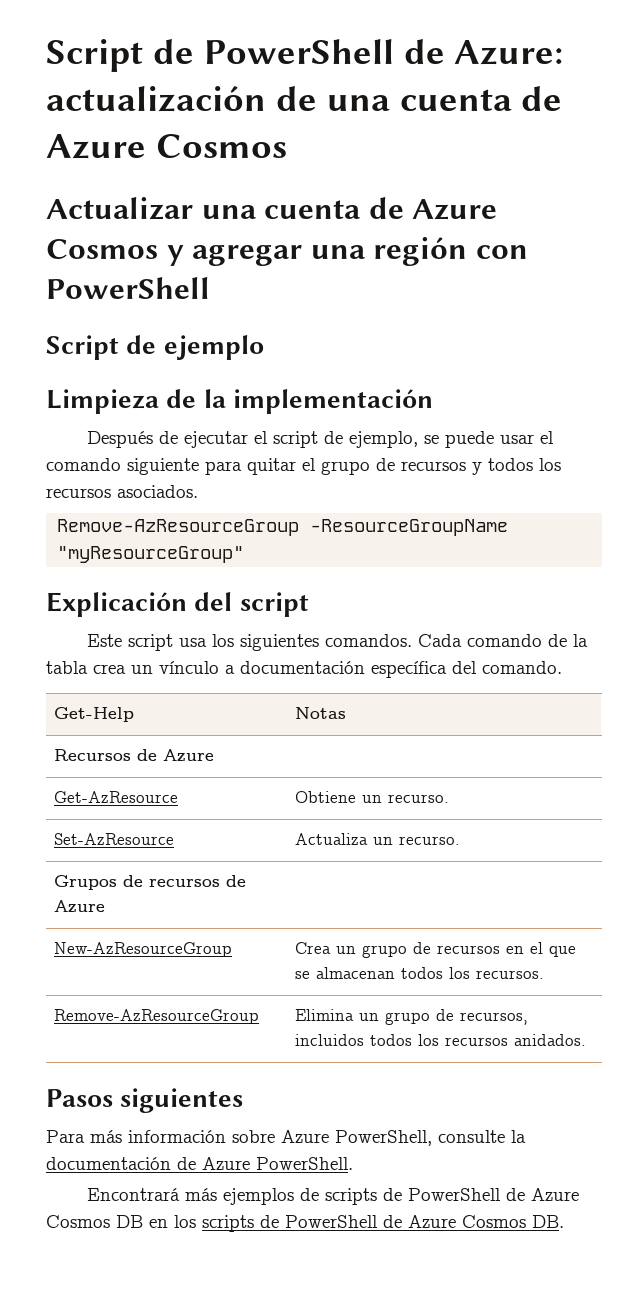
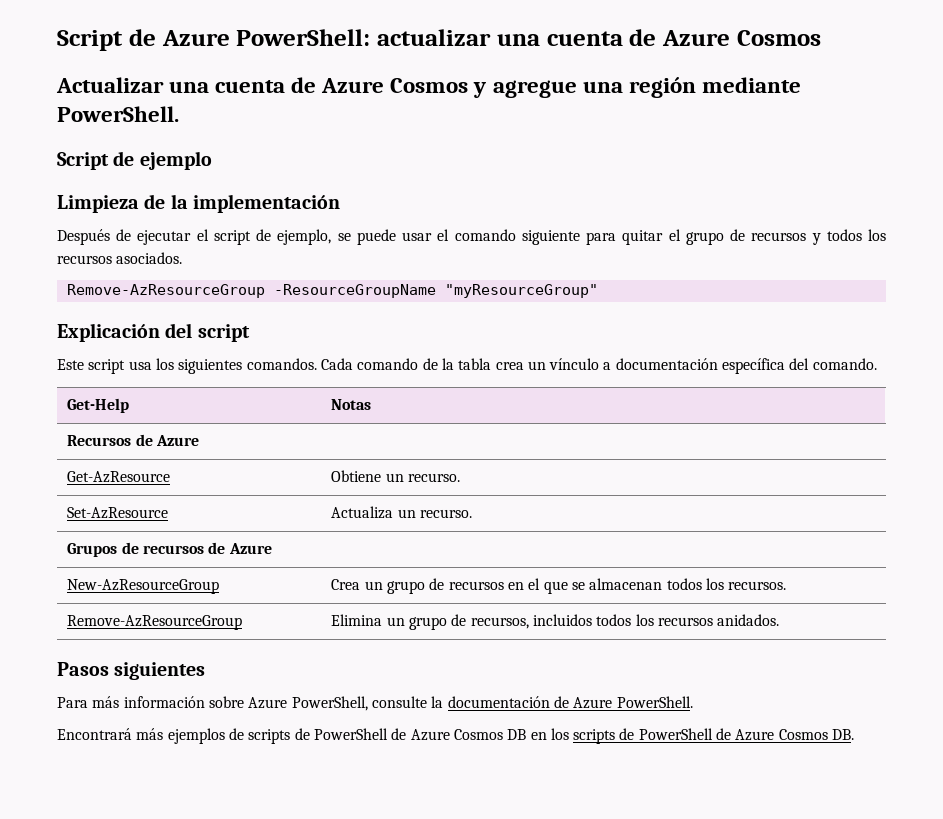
[46,39,564,72] [46,86,317,112] Script de PowerShell de Azure: actualización de -> [57,29,491,51] Script de Azure PowerShell: actualizar
[192,245,303,266] agregar -> [492,80,577,98] agregue
[475,245,528,259] [46,277,210,299] con PowerShell -> [701,77,801,93] [57,106,179,122] mediante PowerShell.

